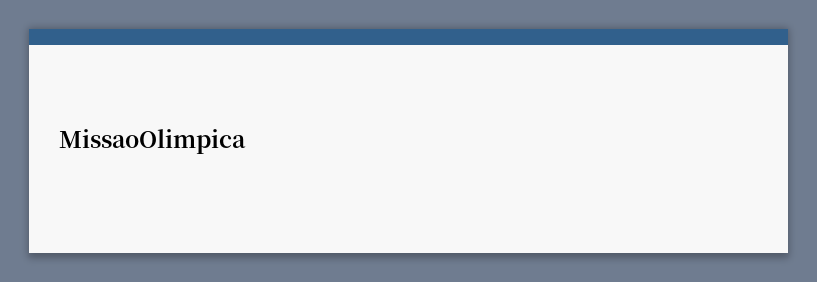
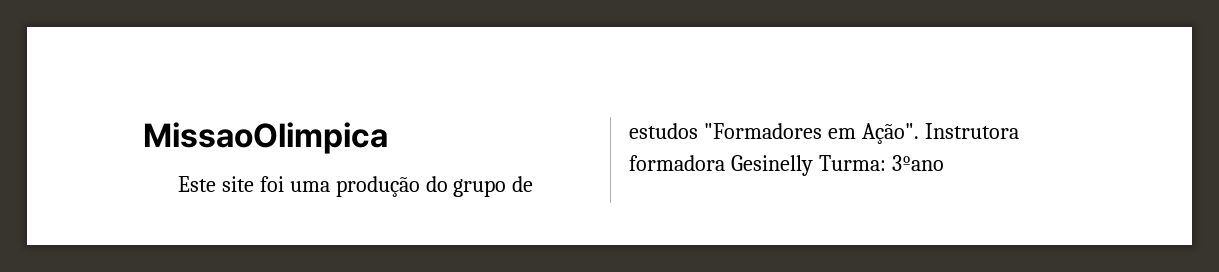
(246, 141) none -> [177,176,534,197] [629,123,1019,144] [629,155,944,176] // Este site foi uma produção do grupo de estudos "Formadores em Ação". Instrutora formadora Gesinelly Turma: 3ºano

